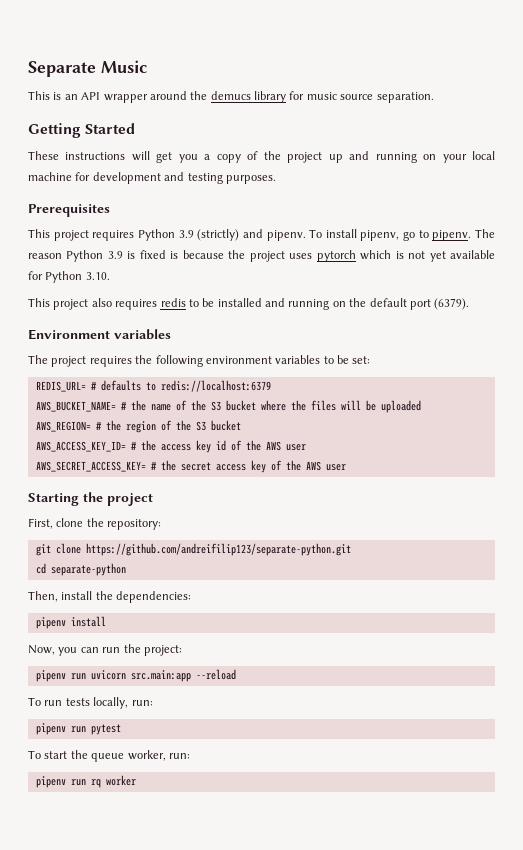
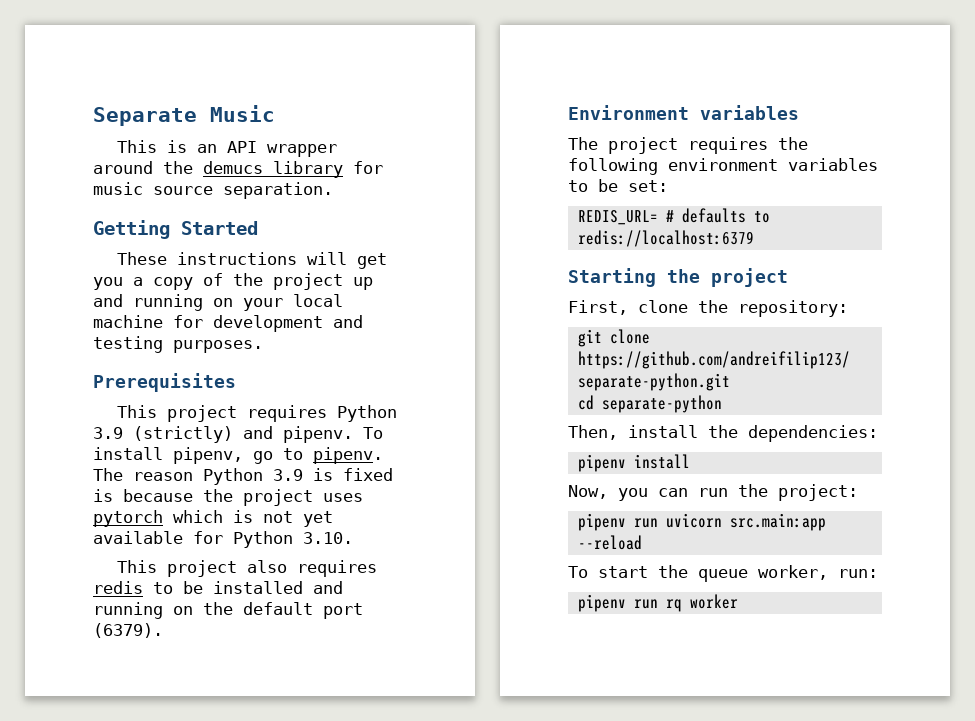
[35,400,421,413] [35,420,241,433] [35,440,306,453] [35,460,346,473] // AWS_BUCKET_NAME= # the name of the S3 bucket where the files will be uploaded // AWS_REGION= # the region of the S3 bucket // AWS_ACCESS_KEY_ID= # the access key id of the AWS user // AWS_SECRET_ACCESS_KEY= # the secret access key of the AWS user -> (754, 238) none
[28,697,153,709] [35,723,121,735] // To run tests locally, run: // pipenv run pytest -> (642, 542) none

